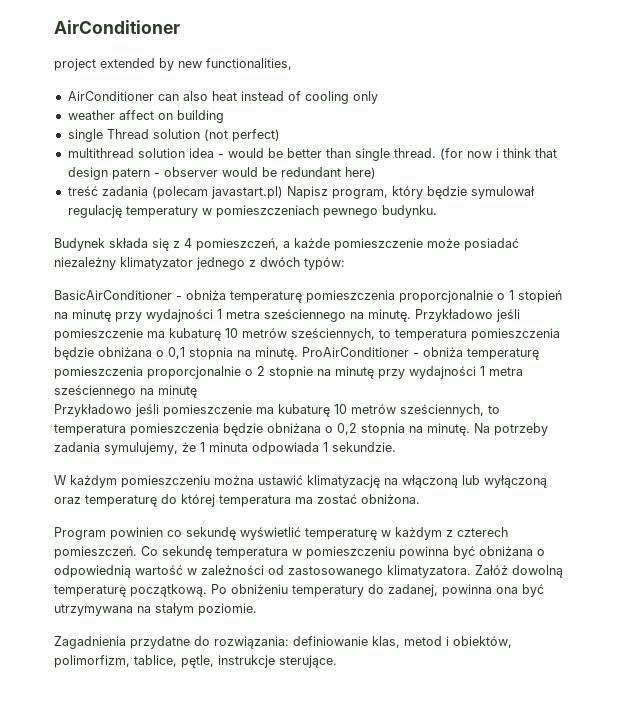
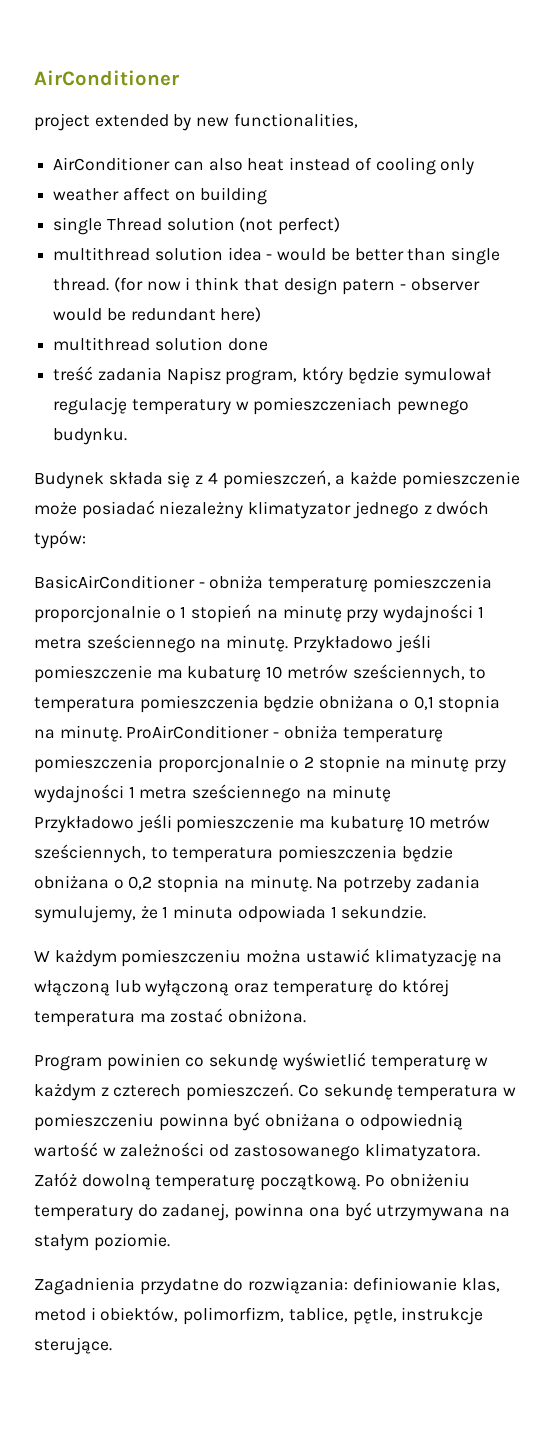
(376, 173) none -> [53,337,268,351] // multithread solution done
[151,186,283,199] (polecam javastart.pl) -> (162, 374) none

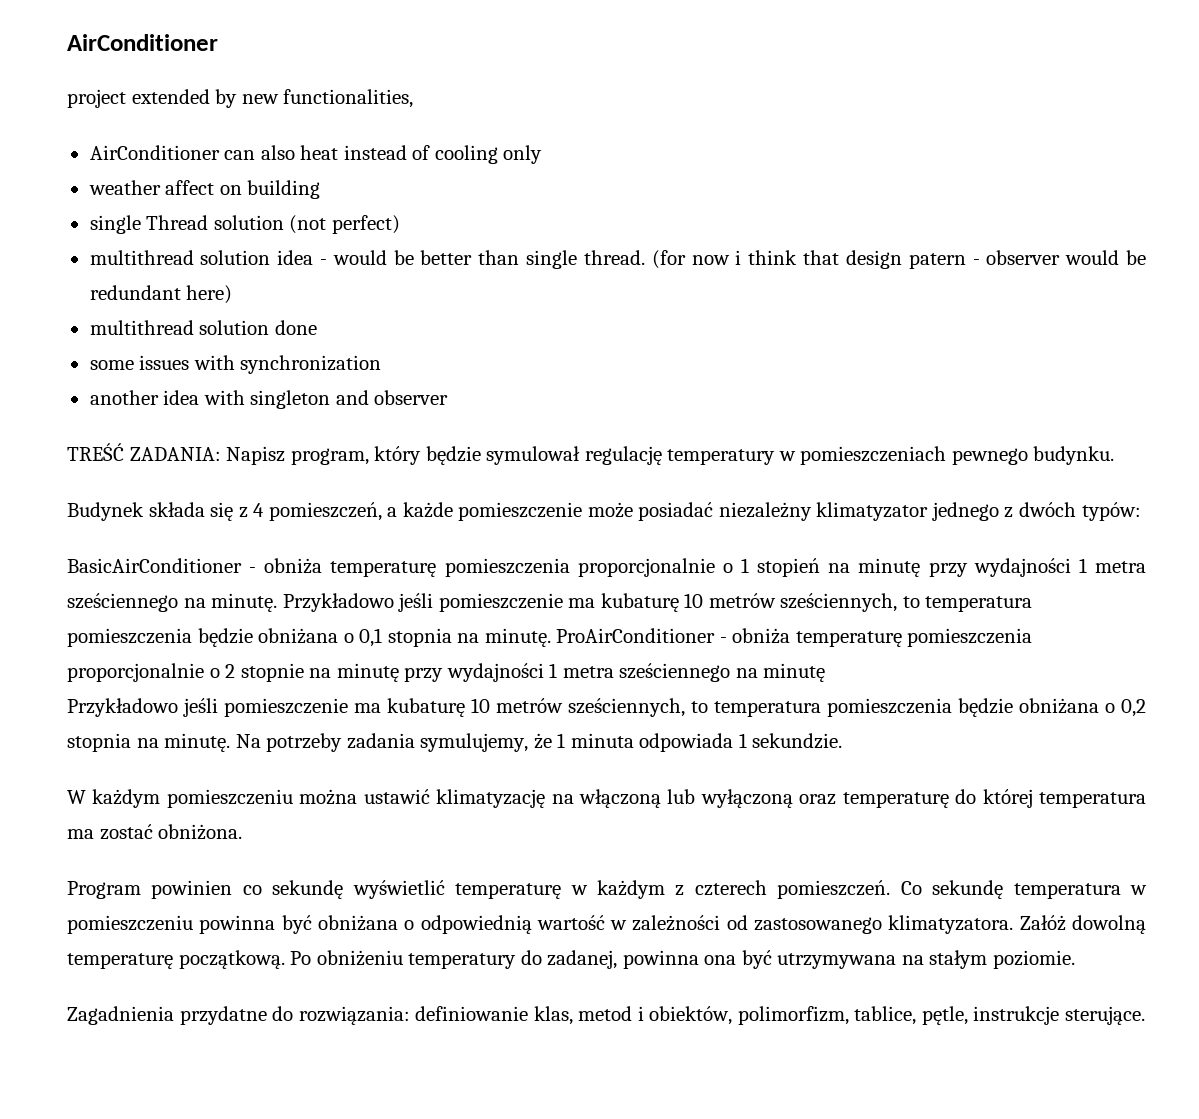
[53,366,162,381] treść zadania -> [89,355,382,374] [89,390,449,409] [67,443,221,461] some issues with synchronization // another idea with singleton and observer // TREŚĆ ZADANIA:

